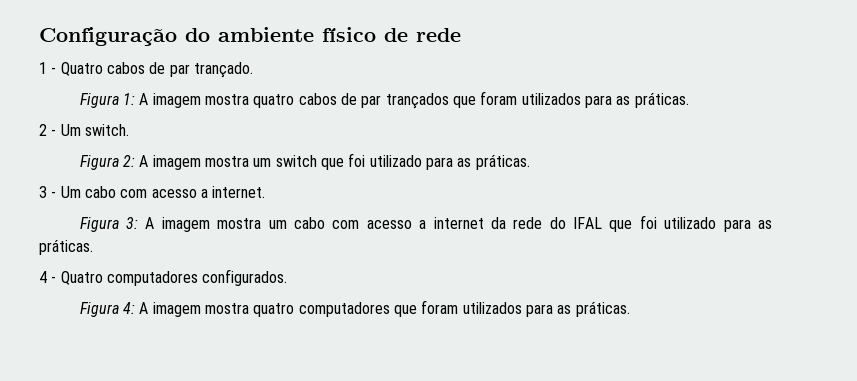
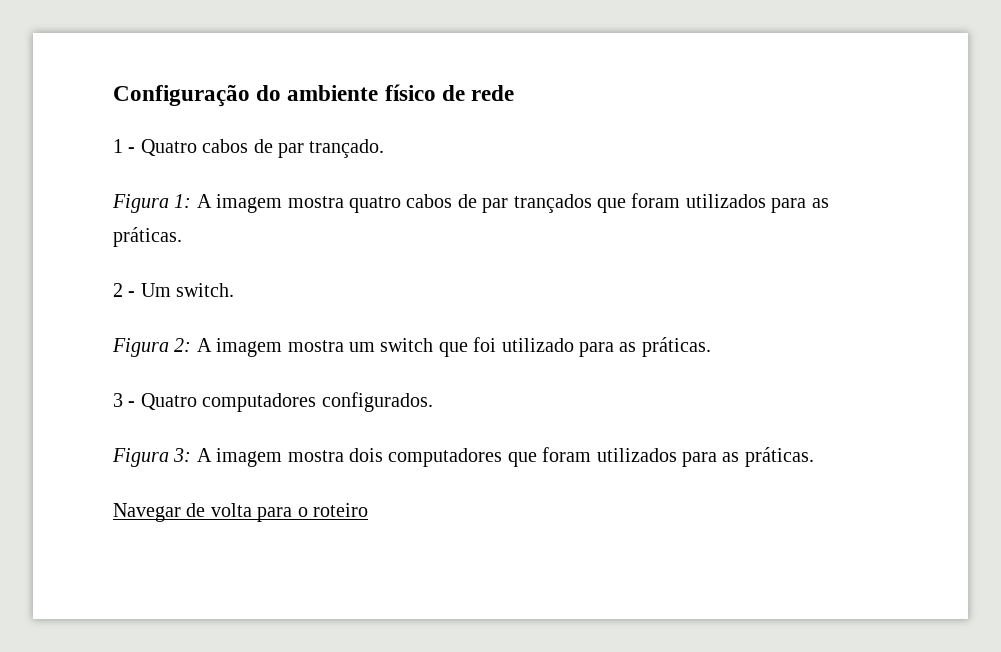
[60,186,266,198] Um cabo com acesso a internet. -> [140,392,433,412] Quatro computadores configurados.
[268,215,772,232] [39,239,93,255] [39,269,288,286] [79,302,295,317] um cabo com acesso a internet da rede do IFAL que foi utilizado para as práticas. // 4 - Quatro computadores configurados. // Figura 4: A imagem mostra quatro -> [349,448,383,462] dois
(630, 309) none -> [113,503,368,522] // Navegar de volta para o roteiro

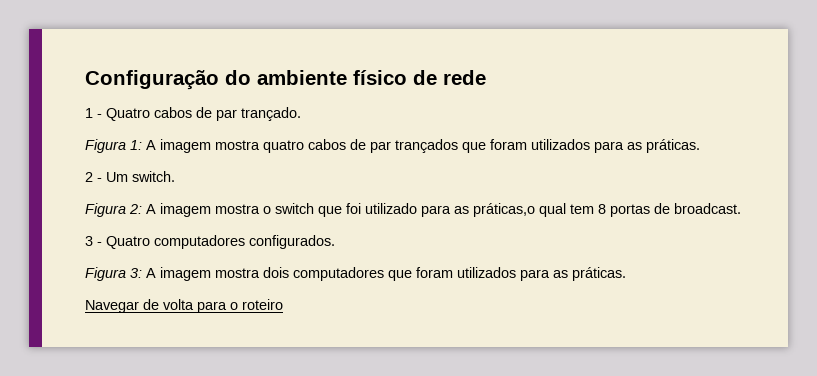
[349,342,375,352] um -> [263,206,271,214] o
[641,337,711,357] práticas. -> [473,203,741,217] práticas,o qual tem 8 portas de broadcast.

